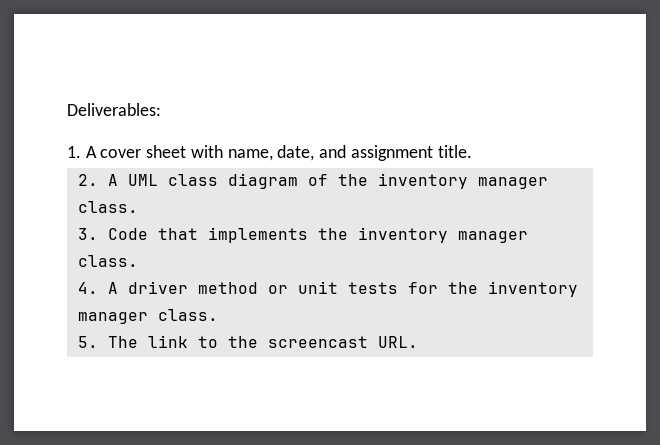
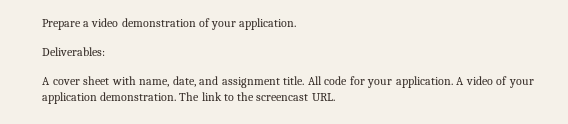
(67, 109) none -> [42,18,297,30] Prepare a video demonstration of your application. //
[67,146,81,158] 1. -> (105, 51) none
[77,173,548,189] [77,201,138,213] [77,227,528,243] [77,255,138,267] [77,281,578,297] [77,309,218,324] [77,336,98,348] // 2. A UML class diagram of the inventory manager class. // 3. Code that implements the inventory manager class. // 4. A driver method or unit tests for the inventory manager class. // 5. -> [307,76,534,88] [42,92,177,104] All code for your application. A video of your application demonstration.

